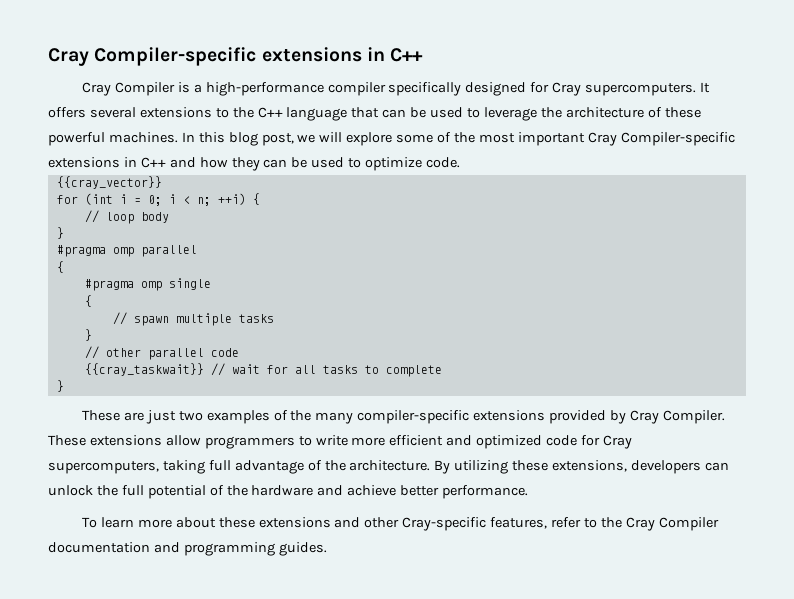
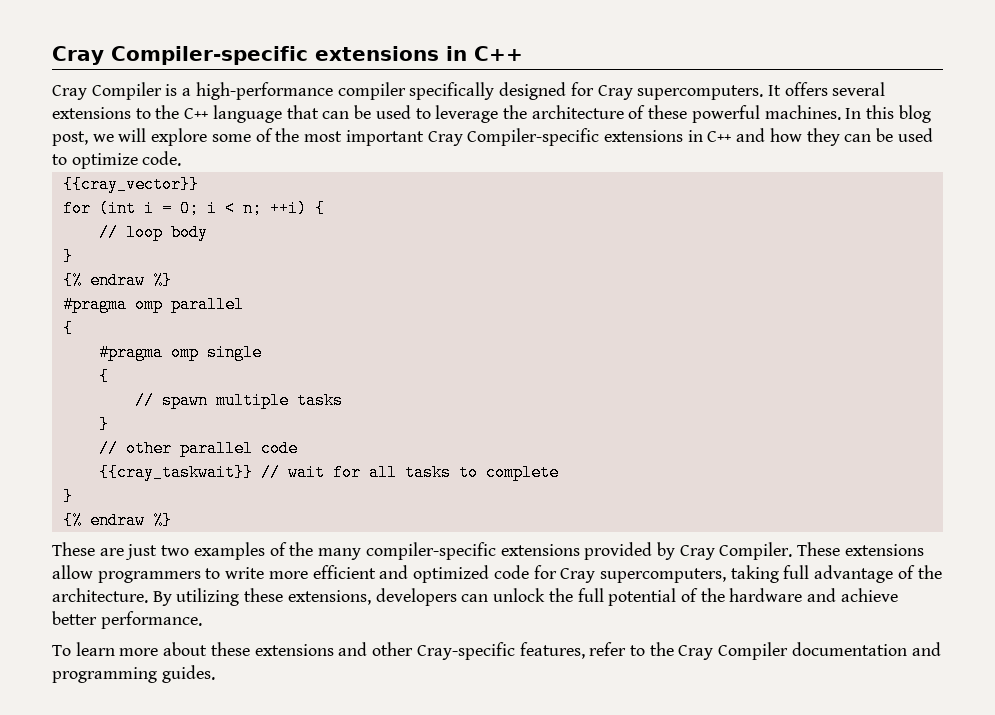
(64, 233) none -> [62,272,172,289] // {% endraw %}
(64, 386) none -> [62,512,172,529] // {% endraw %}

